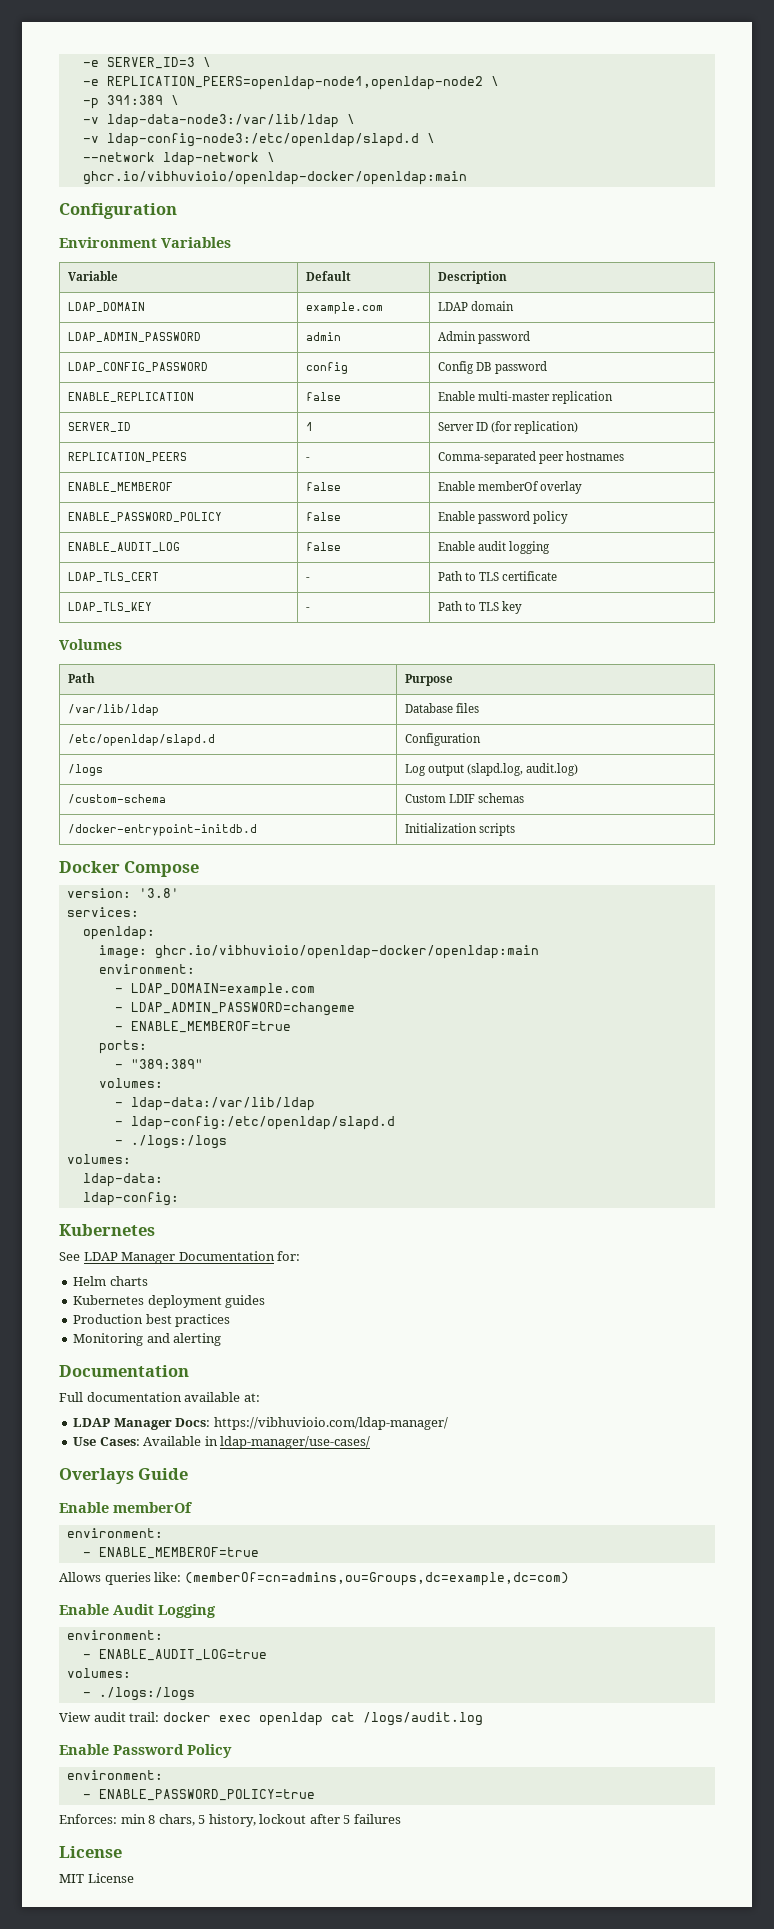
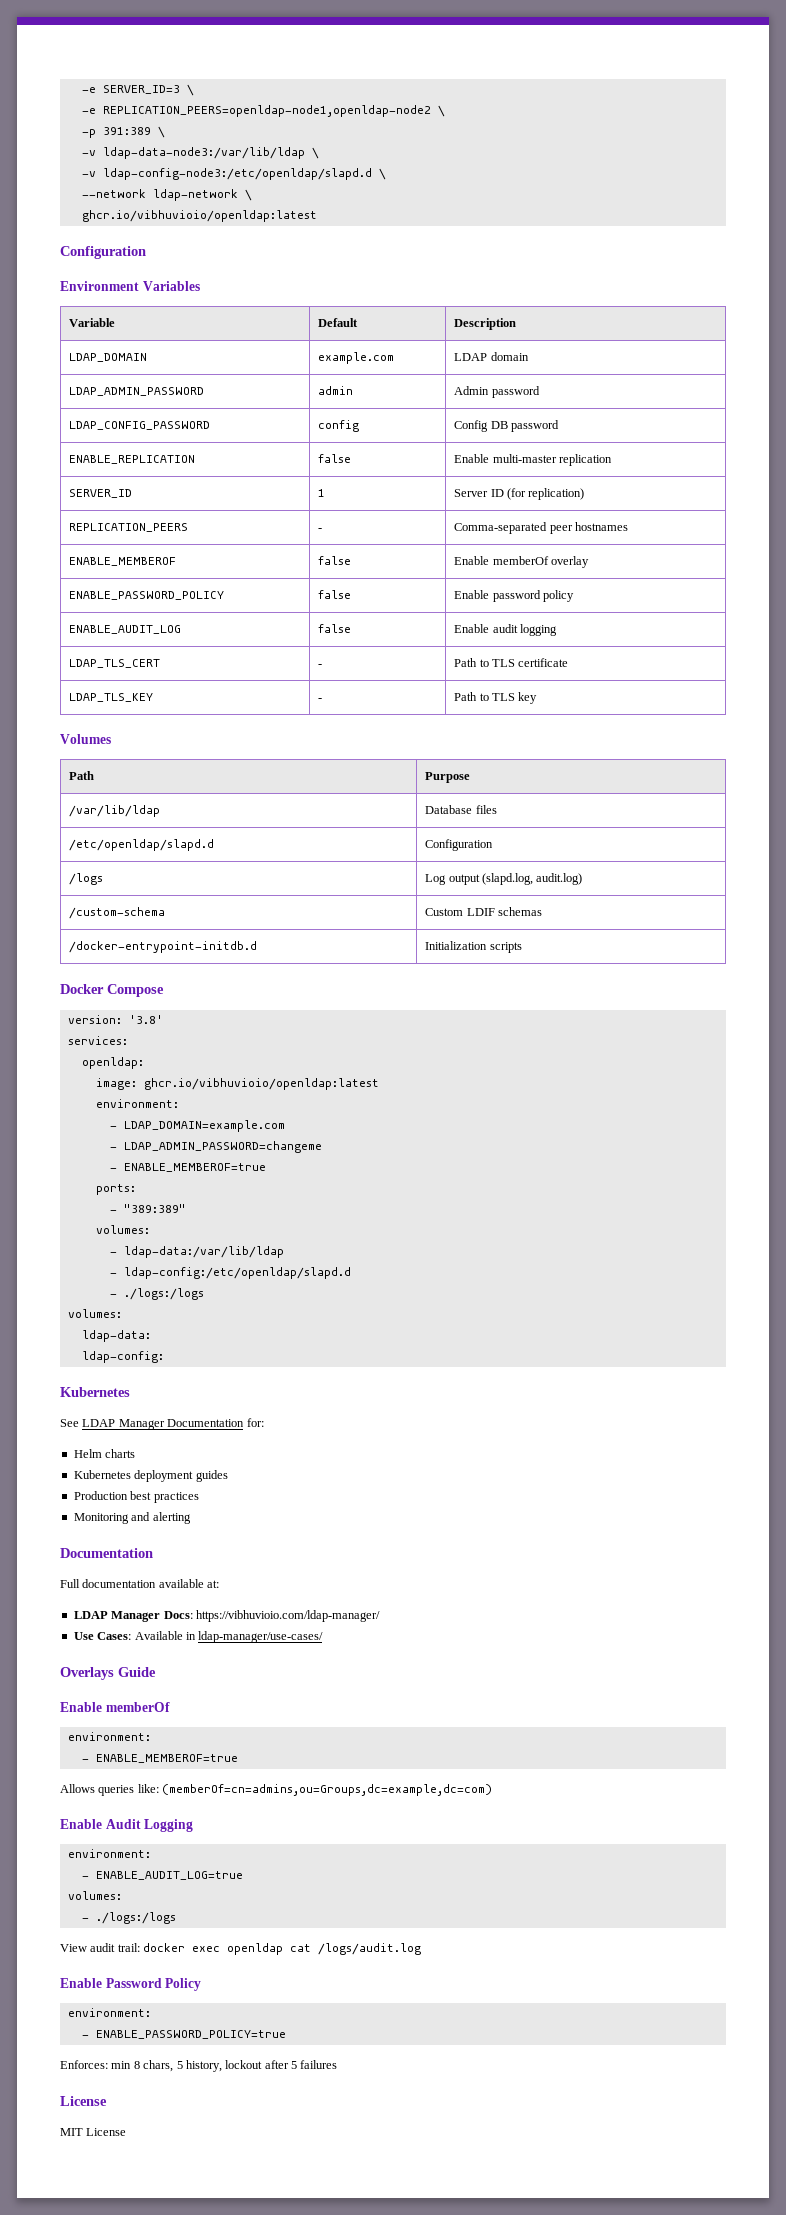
[82,171,467,185] ghcr.io/vibhuvioio/openldap-docker/openldap:main -> [81,210,317,222] ghcr.io/vibhuvioio/openldap:latest
[154,945,539,959] ghcr.io/vibhuvioio/openldap-docker/openldap:main -> [143,1078,379,1090] ghcr.io/vibhuvioio/openldap:latest

